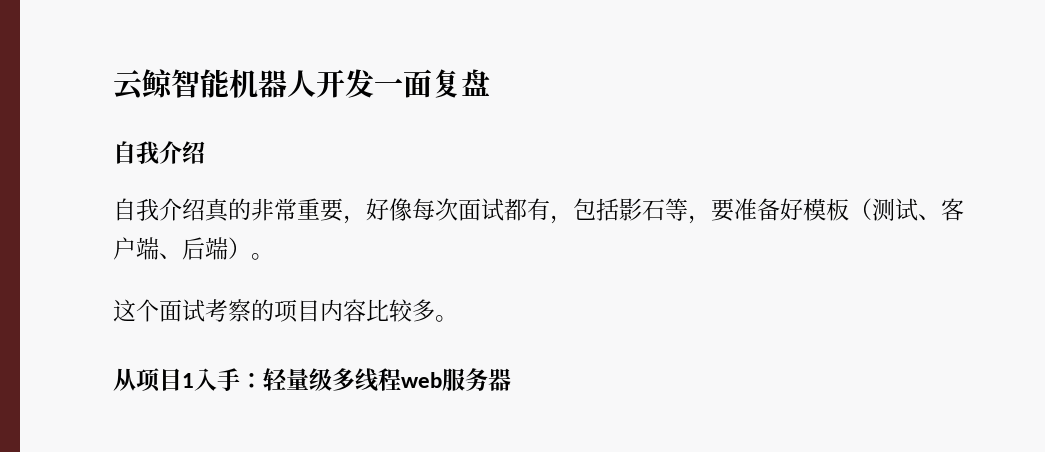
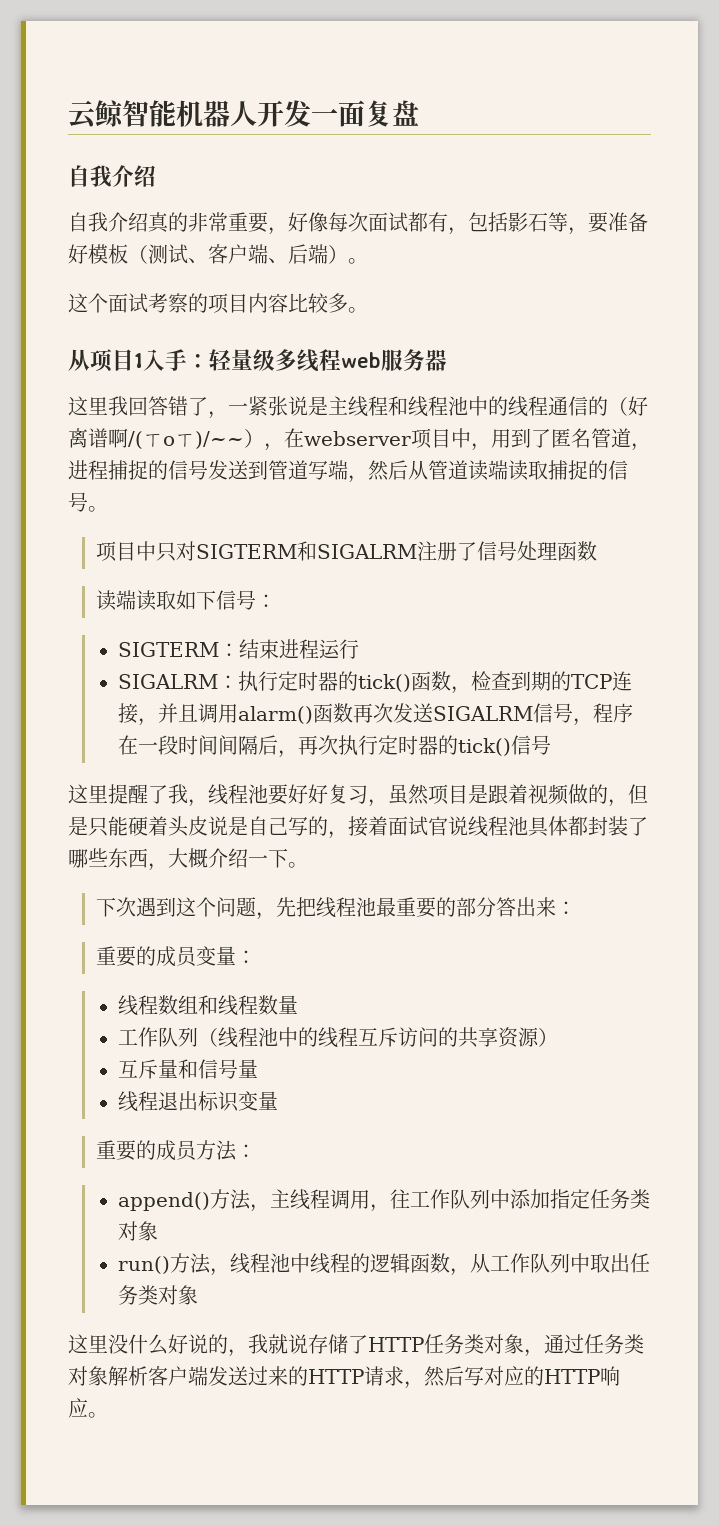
(511, 379) none -> [68,396,648,419] [68,428,651,451] [68,460,628,483] [68,492,108,512] [96,541,598,562] [96,590,277,611] [118,639,360,659] [118,671,633,694] [118,703,634,726] [118,735,552,758] [68,784,648,807] [68,816,648,839] [68,848,308,871] [96,897,577,920] [96,946,257,967] [118,995,299,1016] [118,1027,559,1048] [118,1059,259,1079] [118,1091,279,1112] [96,1140,257,1161] [118,1189,651,1212] [118,1221,159,1241] [118,1253,651,1276] [118,1285,199,1305] [68,1334,644,1357] [68,1366,620,1389] [68,1398,108,1418] // 这里我回答错了，一紧张说是主线程和线程池中的线程通信的（好离谱啊/(ㄒoㄒ)/~~），在webserver项目中，用到了匿名管道，进程捕捉的信号发送到管道写端，然后从管道读端读取捕捉的信号。 // 项目中只对SIGTERM和SIGALRM注册了信号处理函数 // 读端读取如下信号： // SIGTERM：结束进程运行 // SIGALRM：执行定时器的tick()函数，检查到期的TCP连接，并且调用alarm()函数再次发送SIGALRM信号，程序在一段时间间隔后，再次执行定时器的tick()信号 // 这里提醒了我，线程池要好好复习，虽然项目是跟着视频做的，但是只能硬着头皮说是自己写的，接着面试官说线程池具体都封装了哪些东西，大概介绍一下。 // 下次遇到这个问题，先把线程池最重要的部分答出来： // 重要的成员变量： // 线程数组和线程数量 // 工作队列（线程池中的线程互斥访问的共享资源） // 互斥量和信号量 // 线程退出标识变量 // 重要的成员方法： // append()方法，主线程调用，往工作队列中添加指定任务类对象 // run()方法，线程池中线程的逻辑函数，从工作队列中取出任务类对象 // 这里没什么好说的，我就说存储了HTTP任务类对象，通过任务类对象解析客户端发送过来的HTTP请求，然后写对应的HTTP响应。

